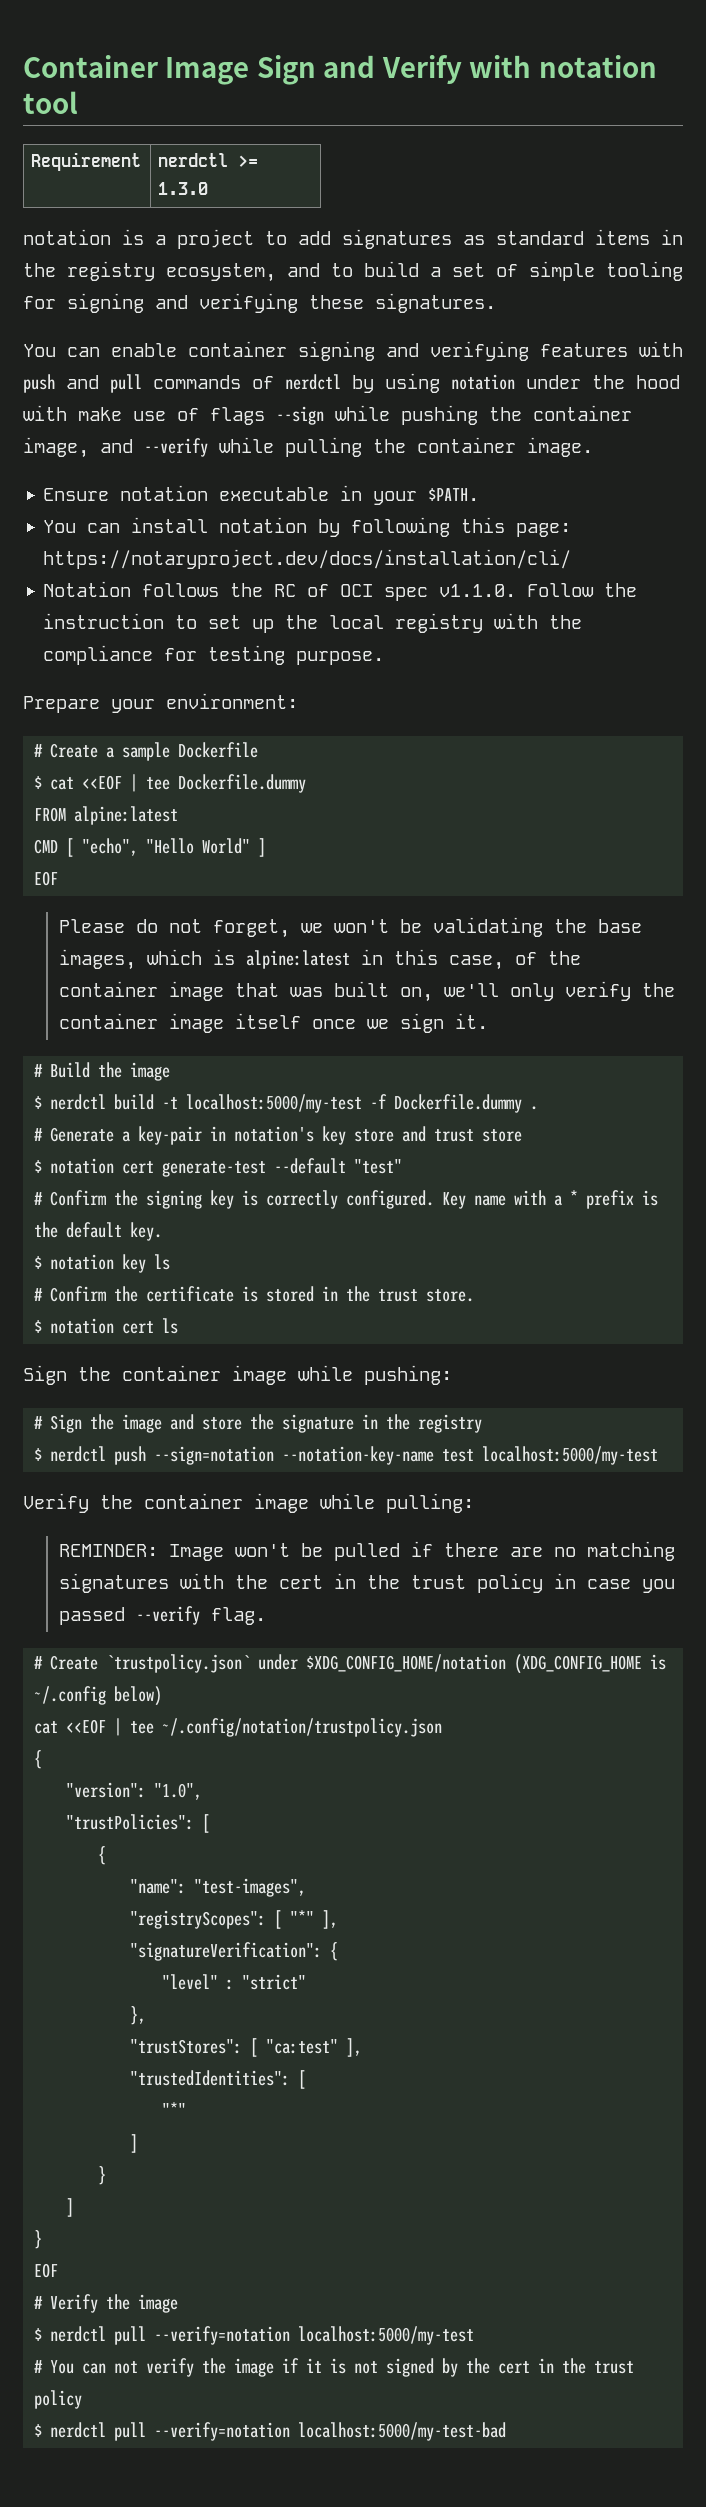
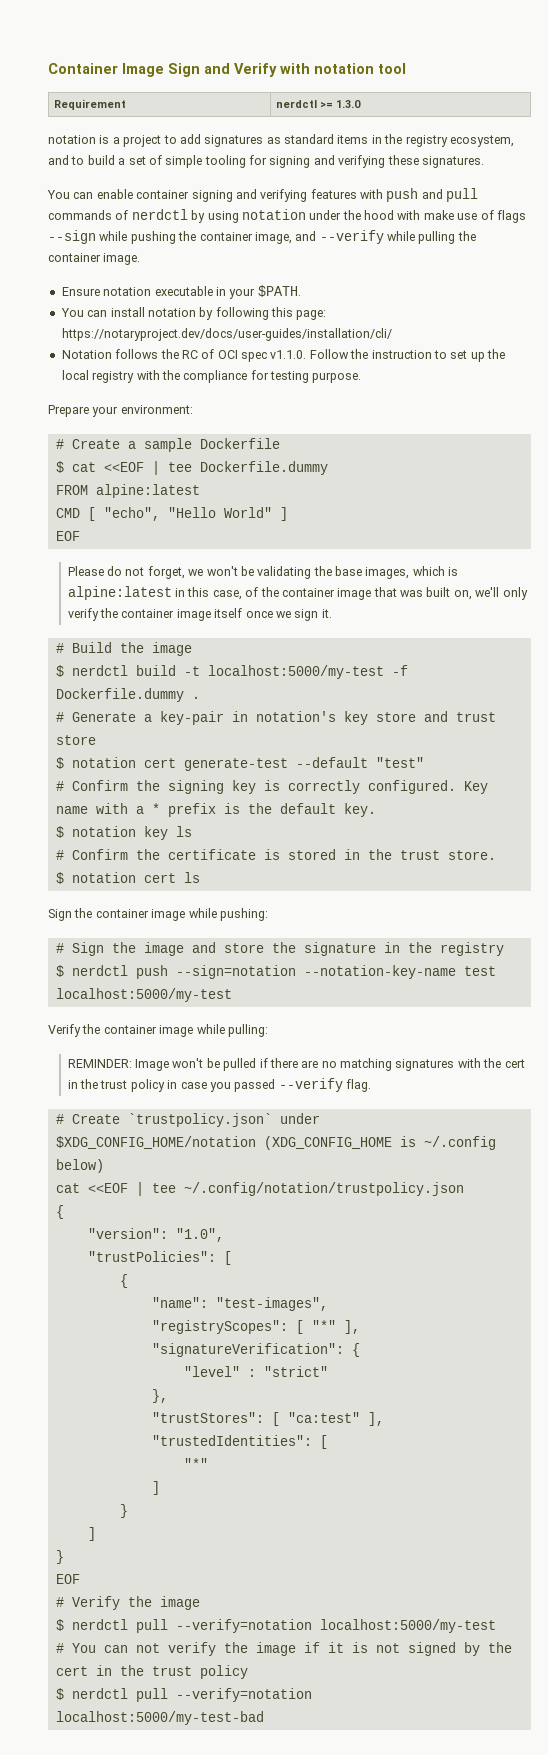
[43,549,572,569] https://notaryproject.dev/docs/installation/cli/ -> [61,328,392,341] https://notaryproject.dev/docs/user-guides/installation/cli/

